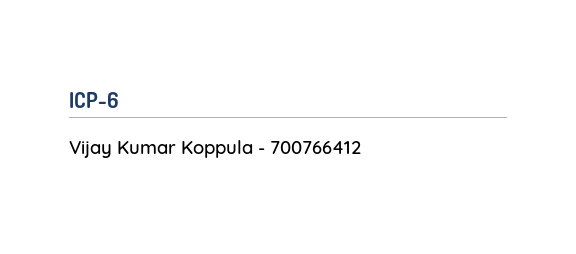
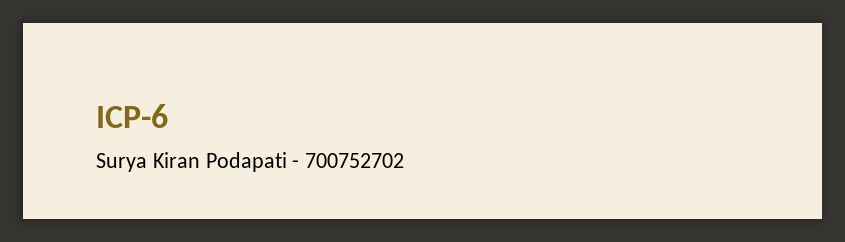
[69,140,361,158] Vijay Kumar Koppula - 700766412 -> [96,152,405,172] Surya Kiran Podapati - 700752702

